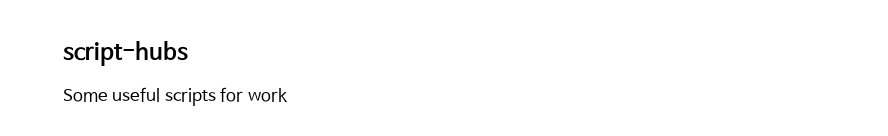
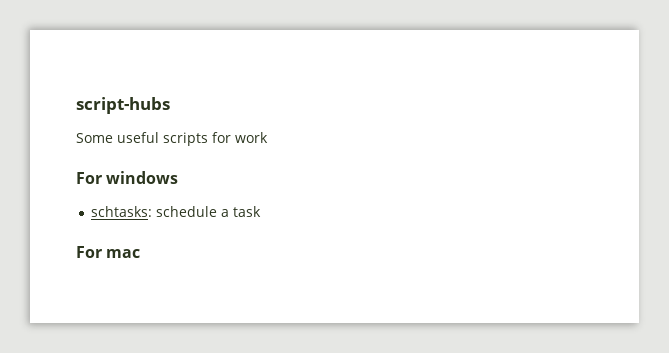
(288, 95) none -> [76,171,179,184] [90,206,261,217] [76,246,141,258] // For windows // schtasks: schedule a task // For mac

